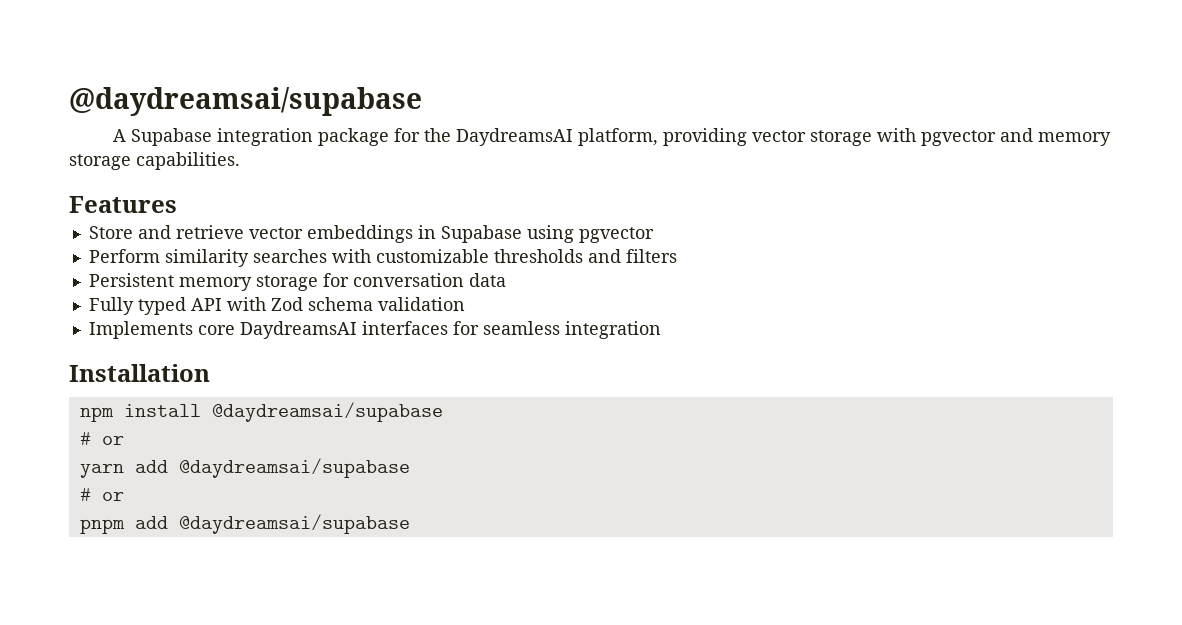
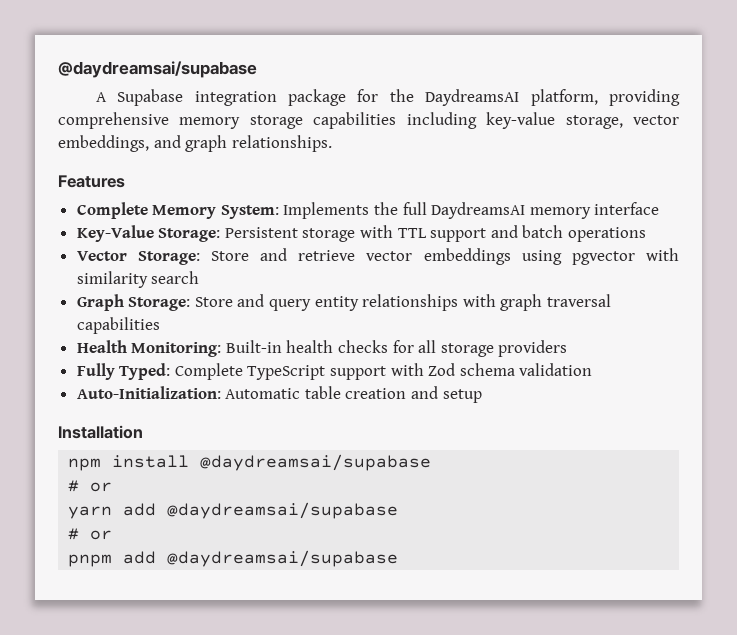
[752,128,1112,146] [69,152,240,170] [69,196,177,213] vector storage with pgvector and memory storage capabilities. // Features // -> [58,112,680,129] [58,135,332,152] [58,175,125,188] [76,202,660,219] [76,225,647,242] [76,251,200,265] comprehensive memory storage capabilities including key-value storage, vector embeddings, and graph relationships. // Features // Complete Memory System: Implements the full DaydreamsAI memory interface // Key-Value Storage: Persistent storage with TTL support and batch operations // Vector Storage:
[417,225,522,243] in Supabase -> (511, 256) none
[88,249,677,267] [88,273,506,291] [88,297,465,315] [88,321,661,339] // Perform similarity searches with customizable thresholds and filters // Persistent memory storage for conversation data // Fully typed API with Zod schema validation // Implements core DaydreamsAI interfaces for seamless integration -> [645,248,679,261] [76,271,200,288] [76,294,612,311] [76,317,160,334] [76,340,568,357] [76,363,593,380] [76,386,482,403] with similarity search // Graph Storage: Store and query entity relationships with graph traversal capabilities // Health Monitoring: Built-in health checks for all storage providers // Fully Typed: Complete TypeScript support with Zod schema validation // Auto-Initialization: Automatic table creation and setup

